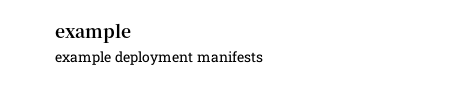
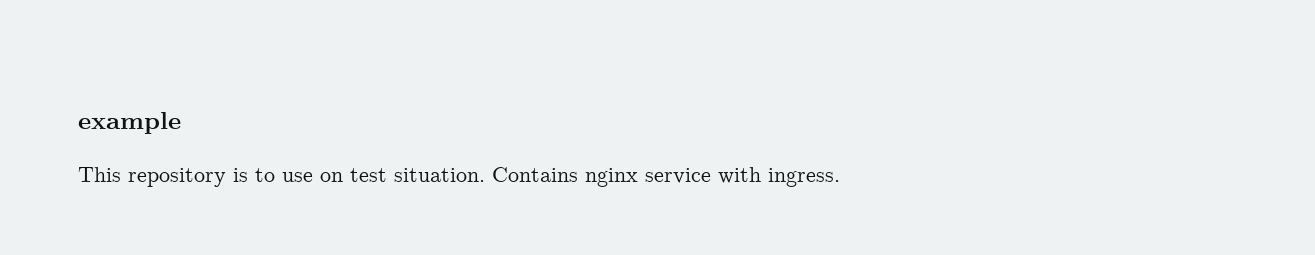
[55,51,263,65] example deployment manifests -> [78,167,840,187] This repository is to use on test situation. Contains nginx service with ingress.

